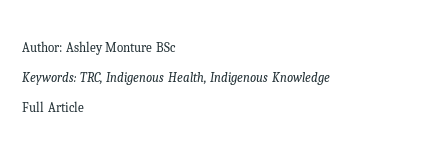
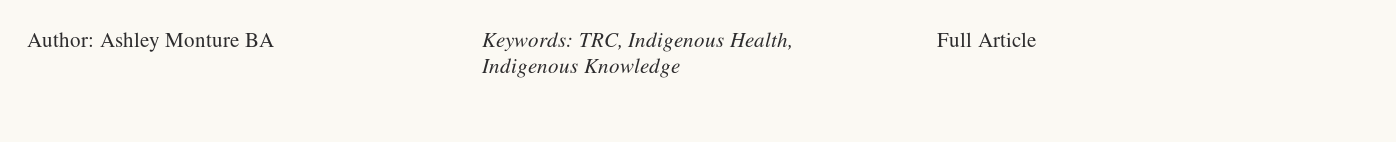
[155,42,176,52] BSc -> [245,33,275,47] BA

